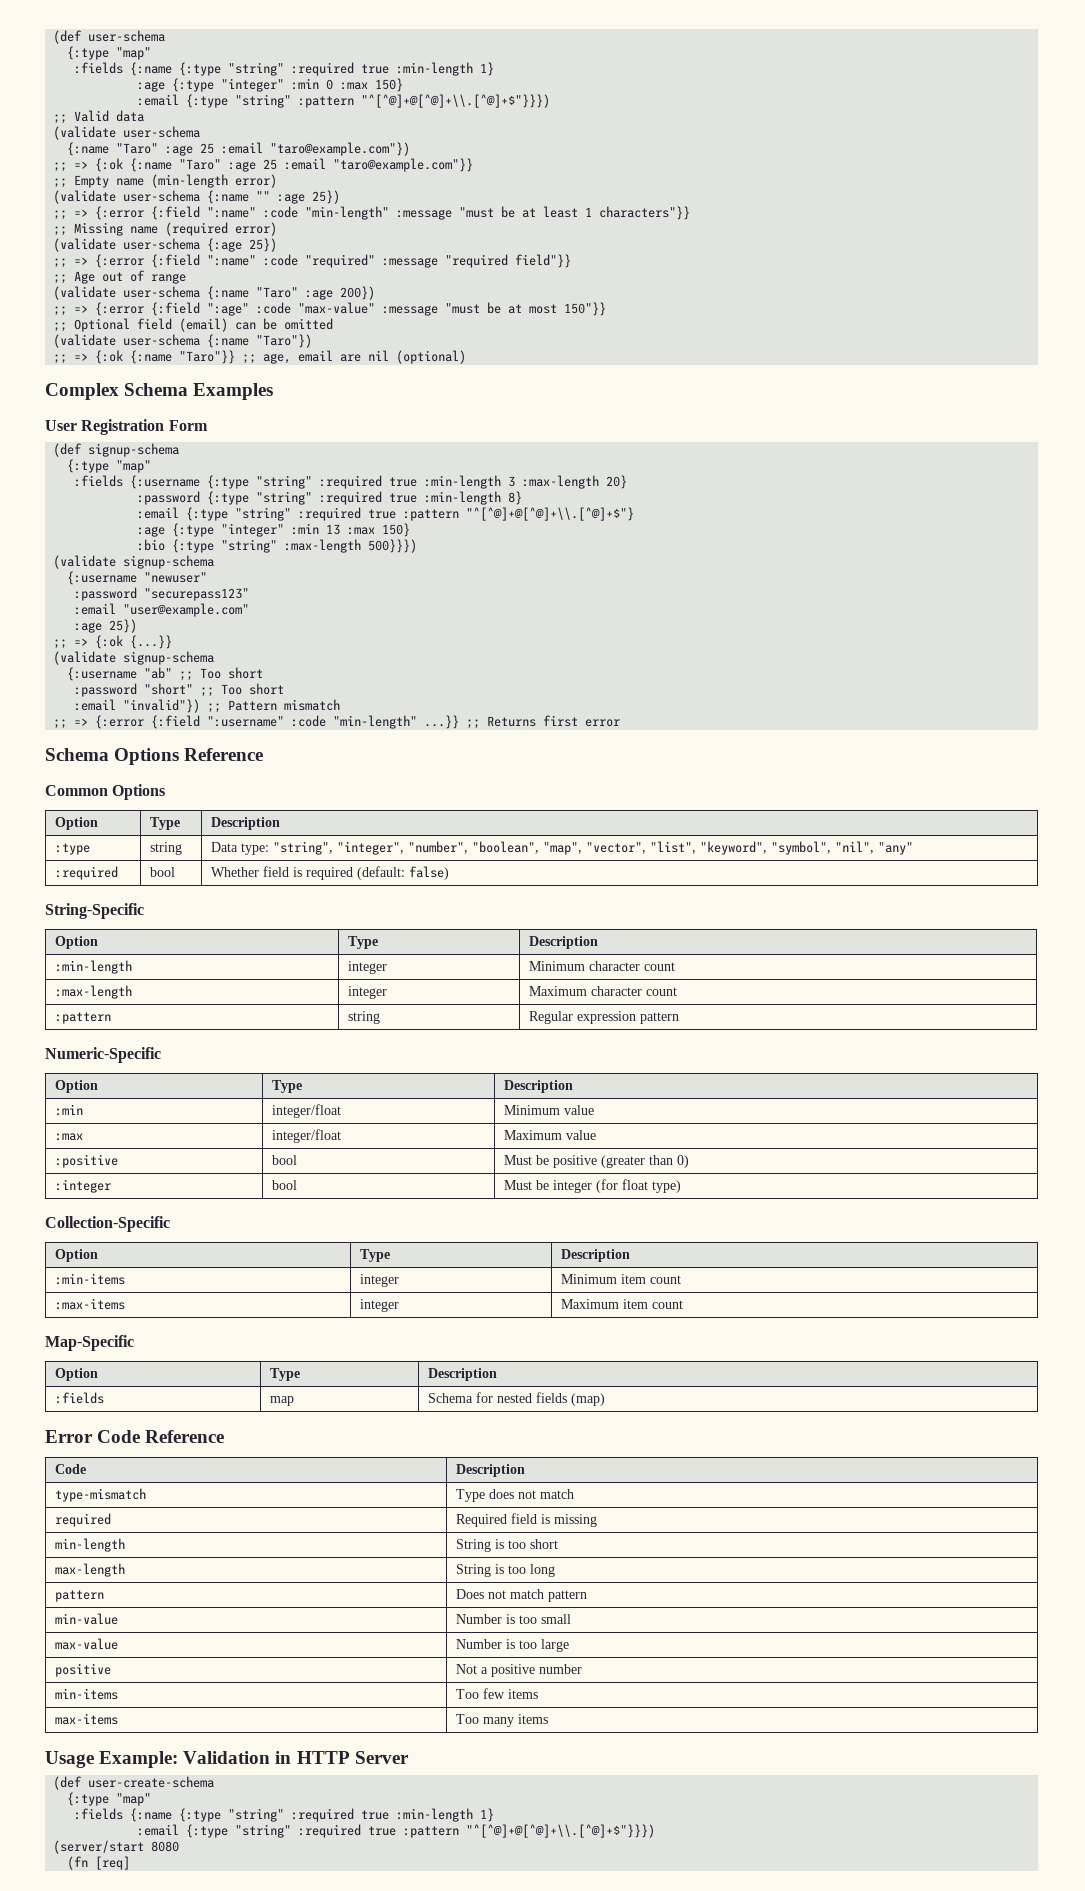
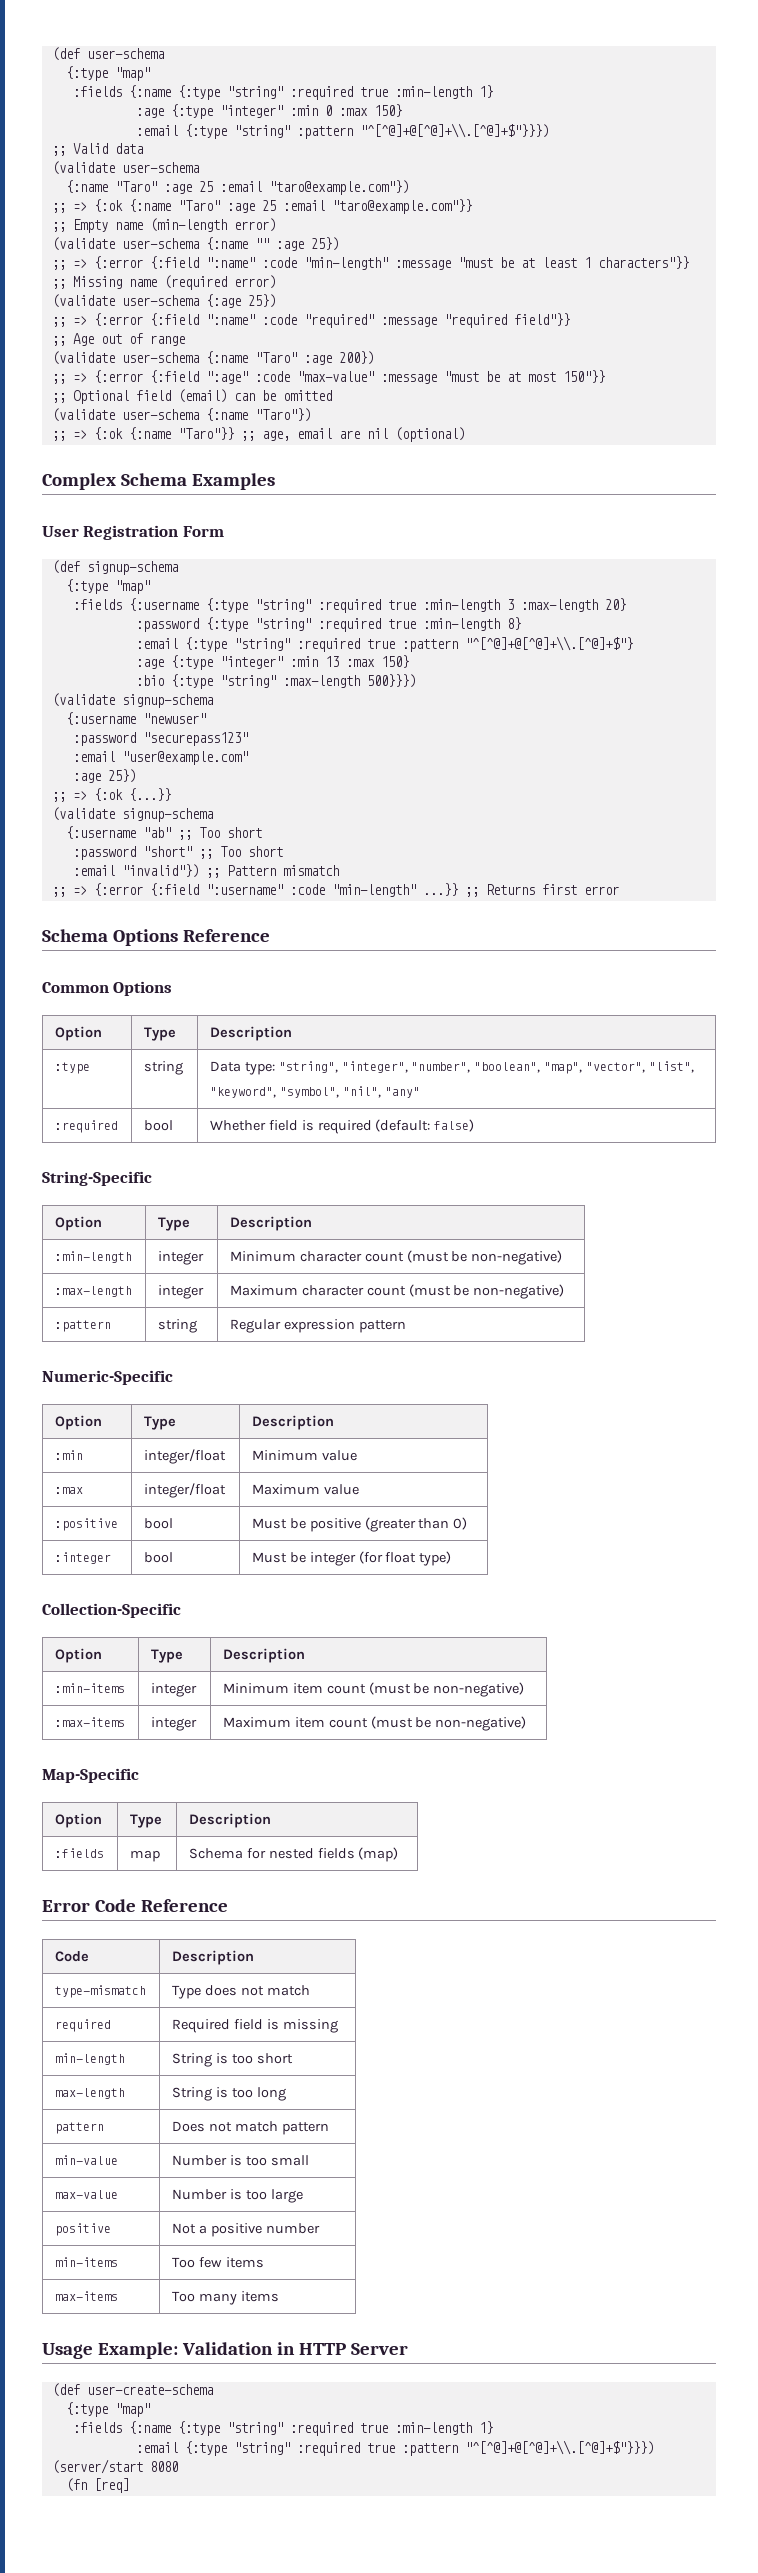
(676, 966) none -> [406,1250,563,1265] (must be non-negative)
(678, 991) none -> [408,1284,565,1299] (must be non-negative)
(682, 1279) none -> [368,1682,525,1697] (must be non-negative)
(684, 1304) none -> [370,1716,527,1731] (must be non-negative)

